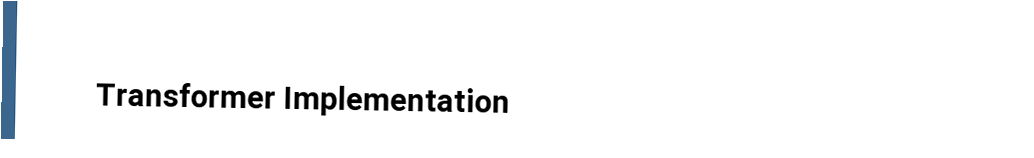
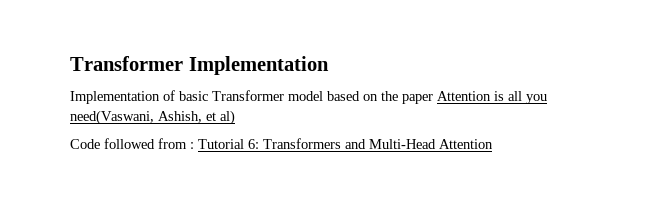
(511, 101) none -> [70,90,547,104] [70,110,235,125] [70,138,493,149] // Implementation of basic Transformer model based on the paper Attention is all you need(Vaswani, Ashish, et al) // Code followed from : Tutorial 6: Transformers and Multi-Head Attention

